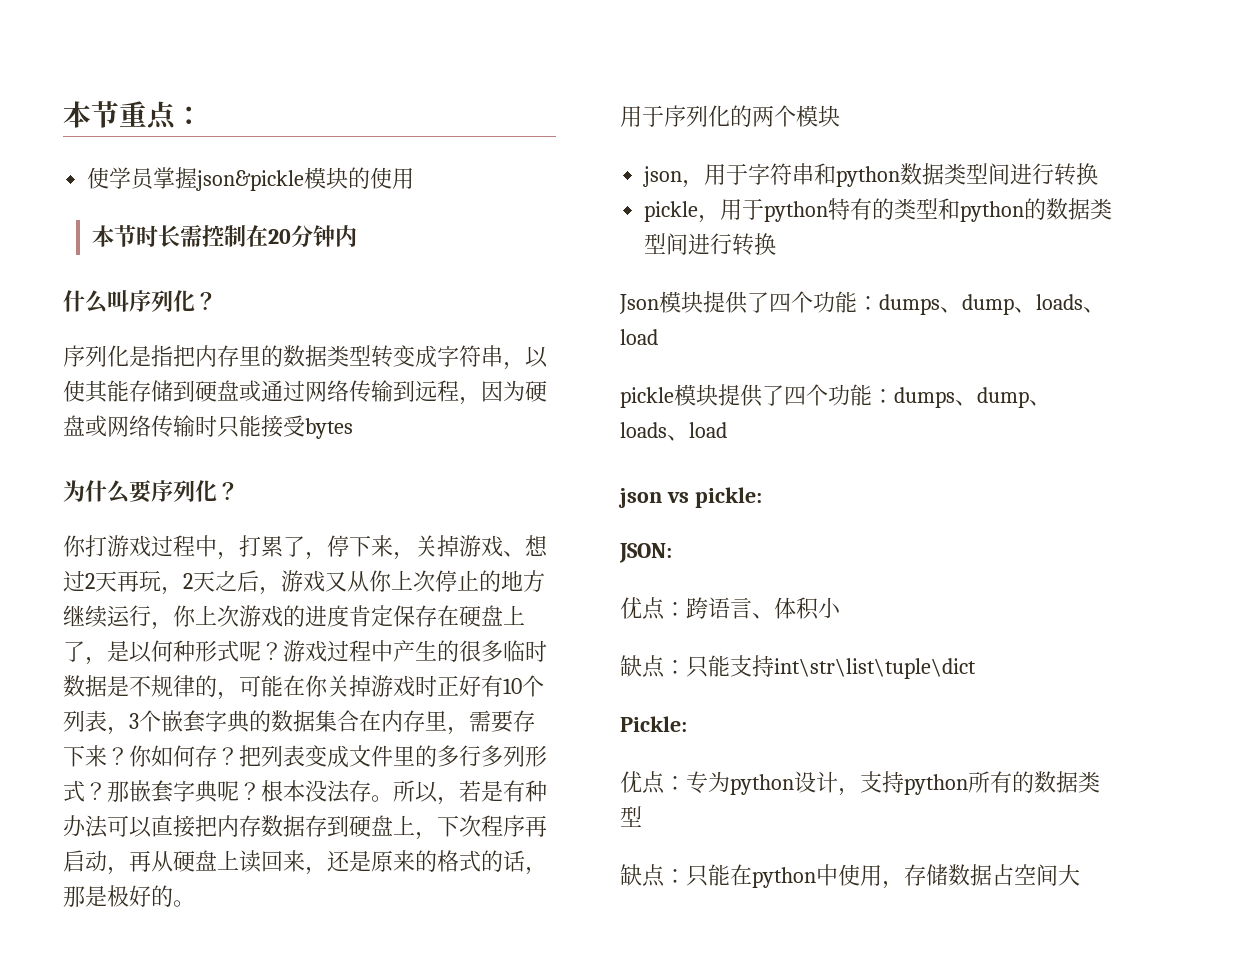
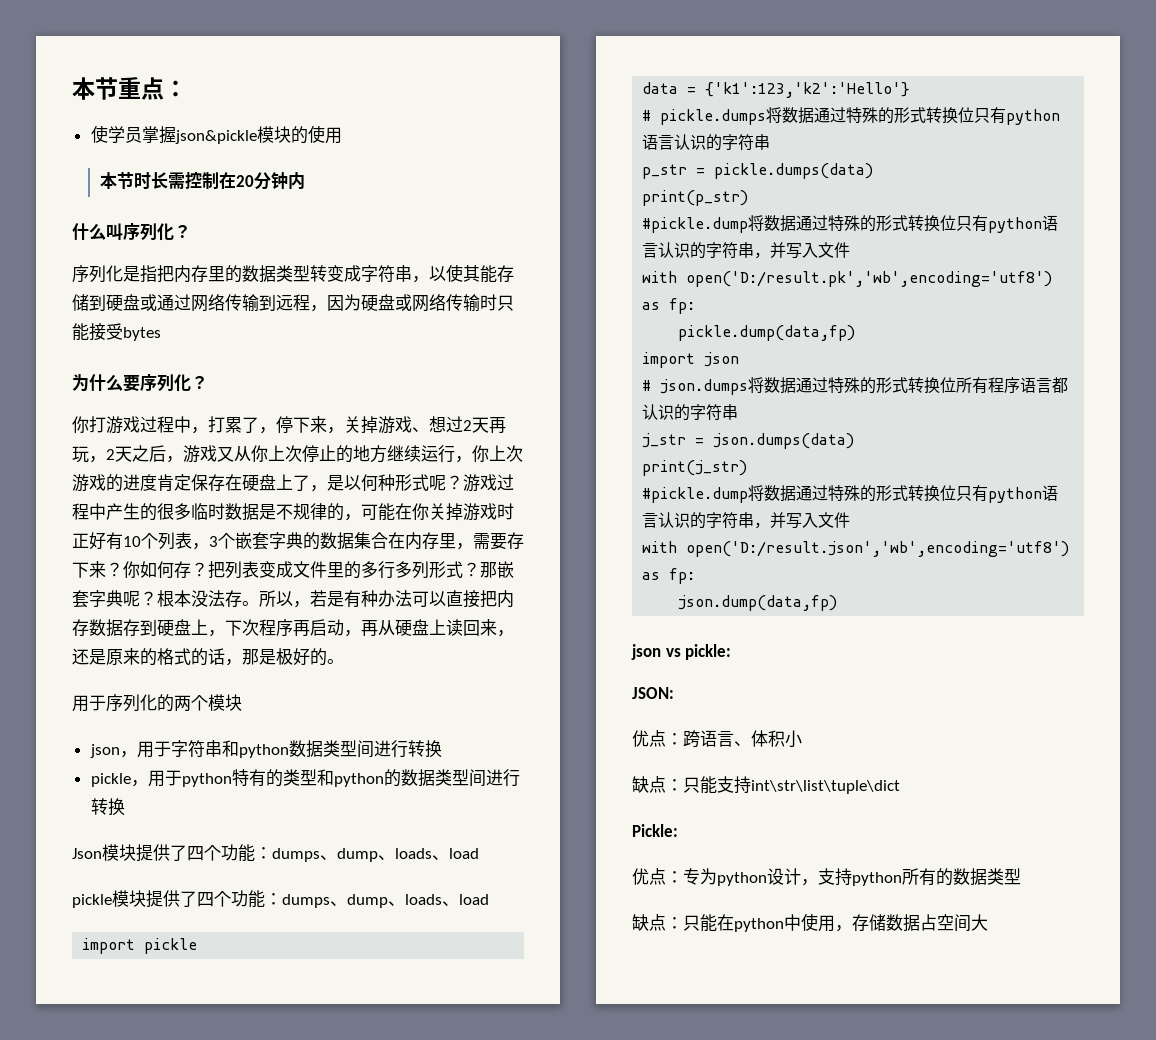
(727, 430) none -> [82,938,198,954] [642,82,911,98] [642,107,1061,125] [642,134,771,151] [642,163,874,179] [642,190,749,206] [642,215,1059,233] [642,242,851,259] [642,271,1053,287] [642,298,696,314] [678,325,856,341] [642,352,740,368] [642,377,1069,395] [642,404,739,421] [642,433,855,449] [642,460,748,476] [642,485,1059,503] [642,512,851,529] [642,541,1070,557] [642,568,696,584] [678,595,838,611] // import pickle // data = {'k1':123,'k2':'Hello'} // # pickle.dumps将数据通过特殊的形式转换位只有python语言认识的字符串 // p_str = pickle.dumps(data) // print(p_str) // #pickle.dump将数据通过特殊的形式转换位只有python语言认识的字符串，并写入文件 // with open('D:/result.pk','wb',encoding='utf8') as fp: // pickle.dump(data,fp) // import json // # json.dumps将数据通过特殊的形式转换位所有程序语言都认识的字符串 // j_str = json.dumps(data) // print(j_str) // #pickle.dump将数据通过特殊的形式转换位只有python语言认识的字符串，并写入文件 // with open('D:/result.json','wb',encoding='utf8') as fp: // json.dump(data,fp)

